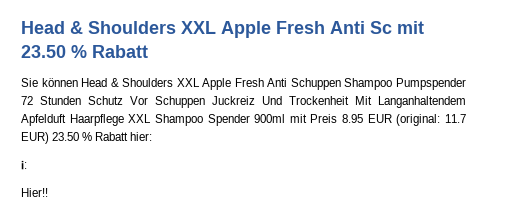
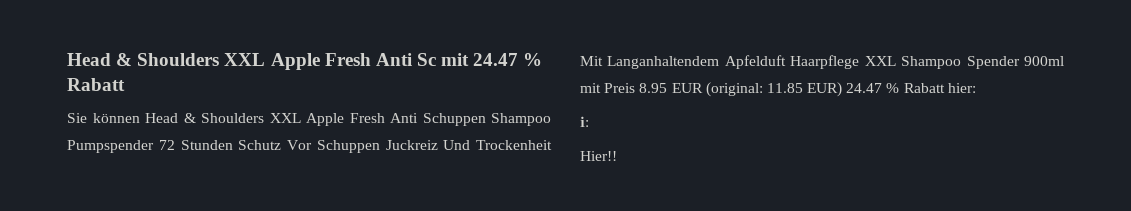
[21,45,66,58] 23.50 -> [473,53,519,66] 24.47
[444,114,466,123] [21,132,80,144] 11.7 EUR) 23.50 -> [766,82,883,97] 11.85 EUR) 24.47

